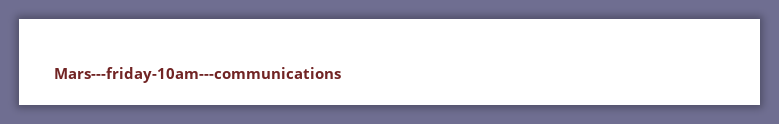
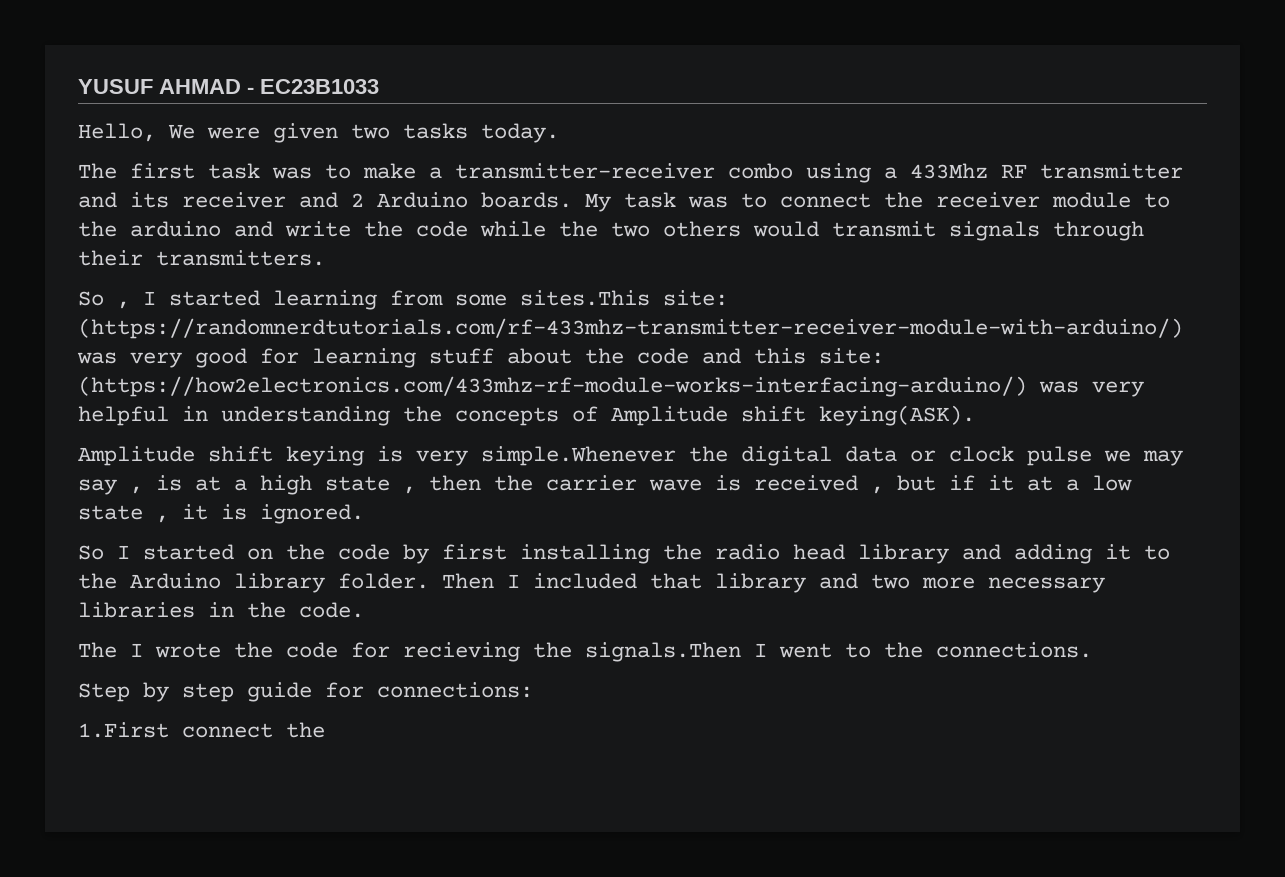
[54,67,341,83] Mars---friday-10am---communications -> [78,79,379,94] [78,123,559,143] [78,163,1183,183] [78,192,1170,212] [78,221,1144,241] [78,250,325,266] [78,290,728,310] [78,318,1183,339] [77,348,884,368] [78,376,1144,397] [78,405,975,426] [78,446,1183,466] [78,475,1132,495] [78,504,364,524] [78,544,1170,564] [78,573,1105,593] [78,602,364,618] [78,642,1092,662] [78,682,533,702] [78,722,325,738] YUSUF AHMAD - EC23B1033 // Hello, We were given two tasks today. // The first task was to make a transmitter-receiver combo using a 433Mhz RF transmitter and its receiver and 2 Arduino boards. My task was to connect the receiver module to the arduino and write the code while the two others would transmit signals through their transmitters. // So , I started learning from some sites.This site: (https://randomnerdtutorials.com/rf-433mhz-transmitter-receiver-module-with-arduino/) was very good for learning stuff about the code and this site: (https://how2electronics.com/433mhz-rf-module-works-interfacing-arduino/) was very helpful in understanding the concepts of Amplitude shift keying(ASK). // Amplitude shift keying is very simple.Whenever the digital data or clock pulse we may say , is at a high state , then the carrier wave is received , but if it at a low state , it is ignored. // So I started on the code by first installing the radio head library and adding it to the Arduino library folder. Then I included that library and two more necessary libraries in the code. // The I wrote the code for recieving the signals.Then I went to the connections. // Step by step guide for connections: // 1.First connect the

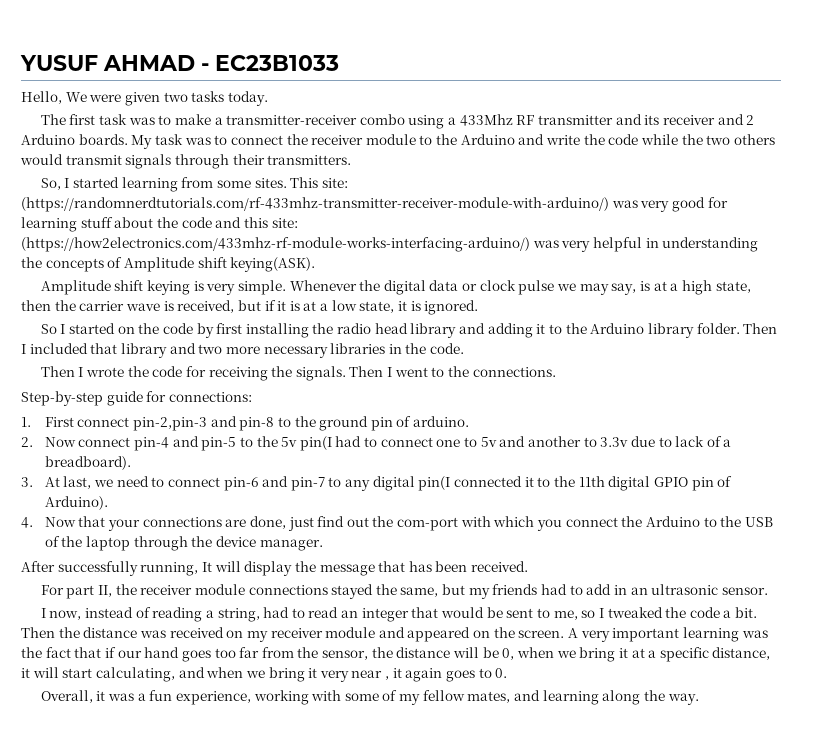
[130,221,221,237] arduino -> [460,134,515,145] Arduino
[78,291,130,309] So , -> [40,178,61,190] So,
[520,290,650,306] sites.This -> [254,177,319,188] sites. This
[481,446,676,466] simple.Whenever -> [237,280,357,295] simple. Whenever
[78,479,143,495] say , -> [611,283,637,295] say,
[325,476,416,494] state , -> [715,281,751,293] state,
[754,475,884,494] received , -> [177,300,235,313] received,
(1014, 483) none -> [289,301,300,311] is
[78,505,169,523] state , -> [359,301,395,313] state,
[78,642,117,658] The -> [40,366,75,377] Then
[403,642,741,662] recieving the signals.Then -> [208,366,384,381] receiving the signals. Then
[78,682,234,702] Step by step -> [21,391,103,406] Step-by-step
[78,722,325,738] 1.First connect the -> [21,416,470,431] [21,436,732,451] [44,456,131,470] [21,476,733,491] [44,496,108,510] [21,516,773,531] [44,536,323,551] [21,561,529,576] [40,584,768,599] [40,607,758,622] [21,627,768,642] [21,647,771,662] [21,667,508,682] [40,690,699,705] 1. First connect pin-2,pin-3 and pin-8 to the ground pin of arduino. // 2. Now connect pin-4 and pin-5 to the 5v pin(I had to connect one to 5v and another to 3.3v due to lack of a breadboard). // 3. At last, we need to connect pin-6 and pin-7 to any digital pin(I connected it to the 11th digital GPIO pin of Arduino). // 4. Now that your connections are done, just find out the com-port with which you connect the Arduino to the USB of the laptop through the device manager. // After successfully running, It will display the message that has been received. // For part II, the receiver module connections stayed the same, but my friends had to add in an ultrasonic sensor. // I now, instead of reading a string, had to read an integer that would be sent to me, so I tweaked the code a bit. Then the distance was received on my receiver module and appeared on the screen. A very important learning was the fact that if our hand goes too far from the sensor, the distance will be 0, when we bring it at a specific distance, it will start calculating, and when we bring it very near , it again goes to 0. // Overall, it was a fun experience, working with some of my fellow mates, and learning along the way.

